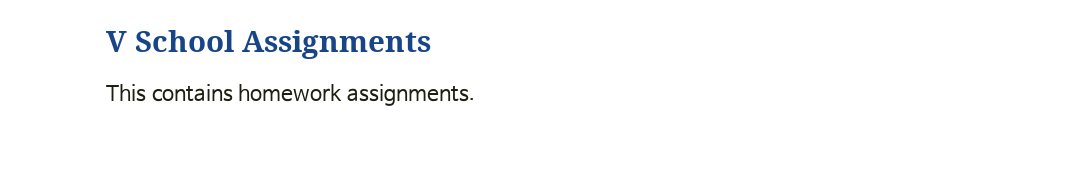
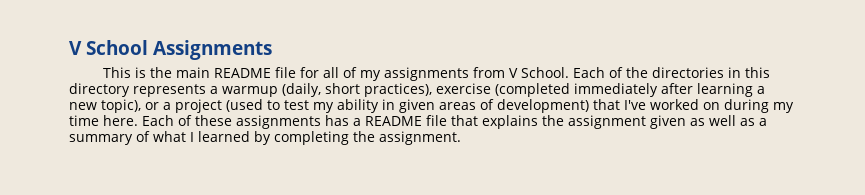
[151,84,476,106] contains homework assignments. -> [135,67,771,81] [69,83,765,97] [69,99,794,113] [69,115,767,129] [69,131,461,145] is the main README file for all of my assignments from V School. Each of the directories in this directory represents a warmup (daily, short practices), exercise (completed immediately after learning a new topic), or a project (used to test my ability in given areas of development) that I've worked on during my time here. Each of these assignments has a README file that explains the assignment given as well as a summary of what I learned by completing the assignment.

